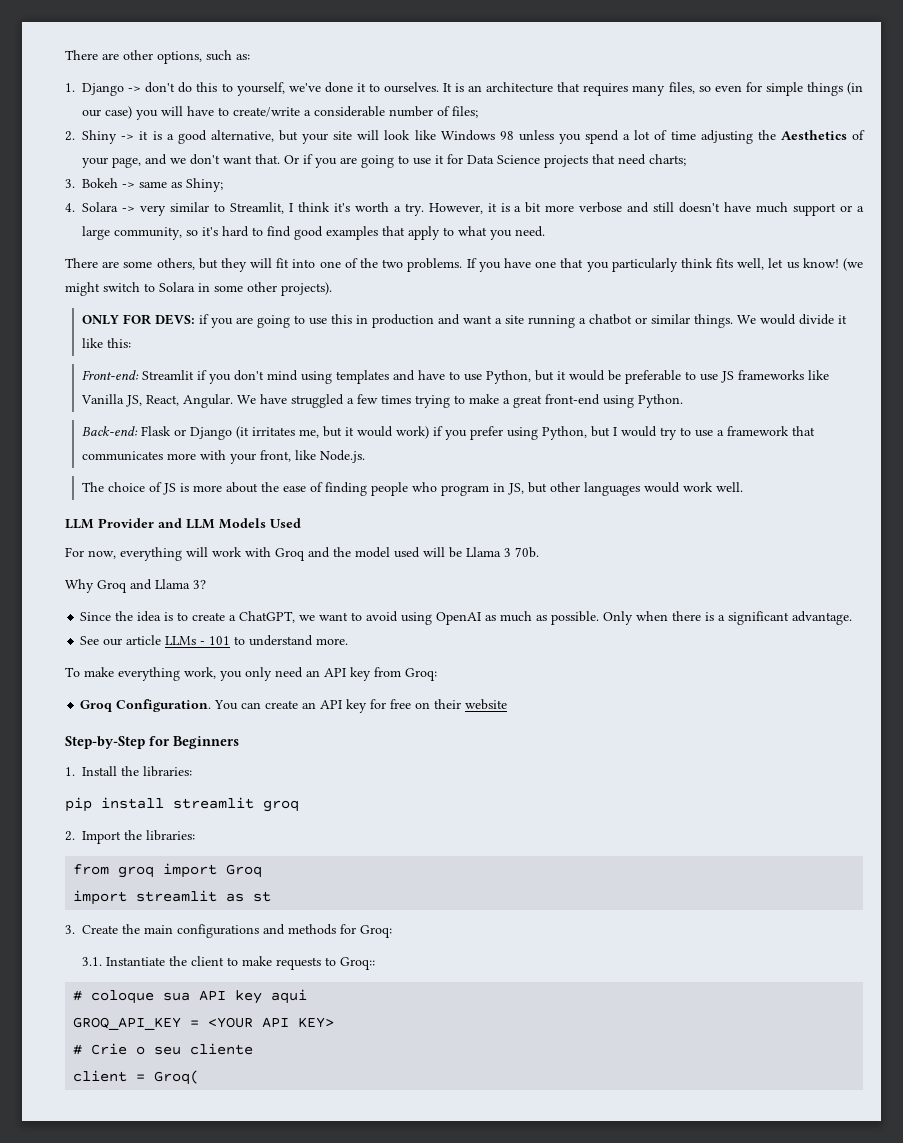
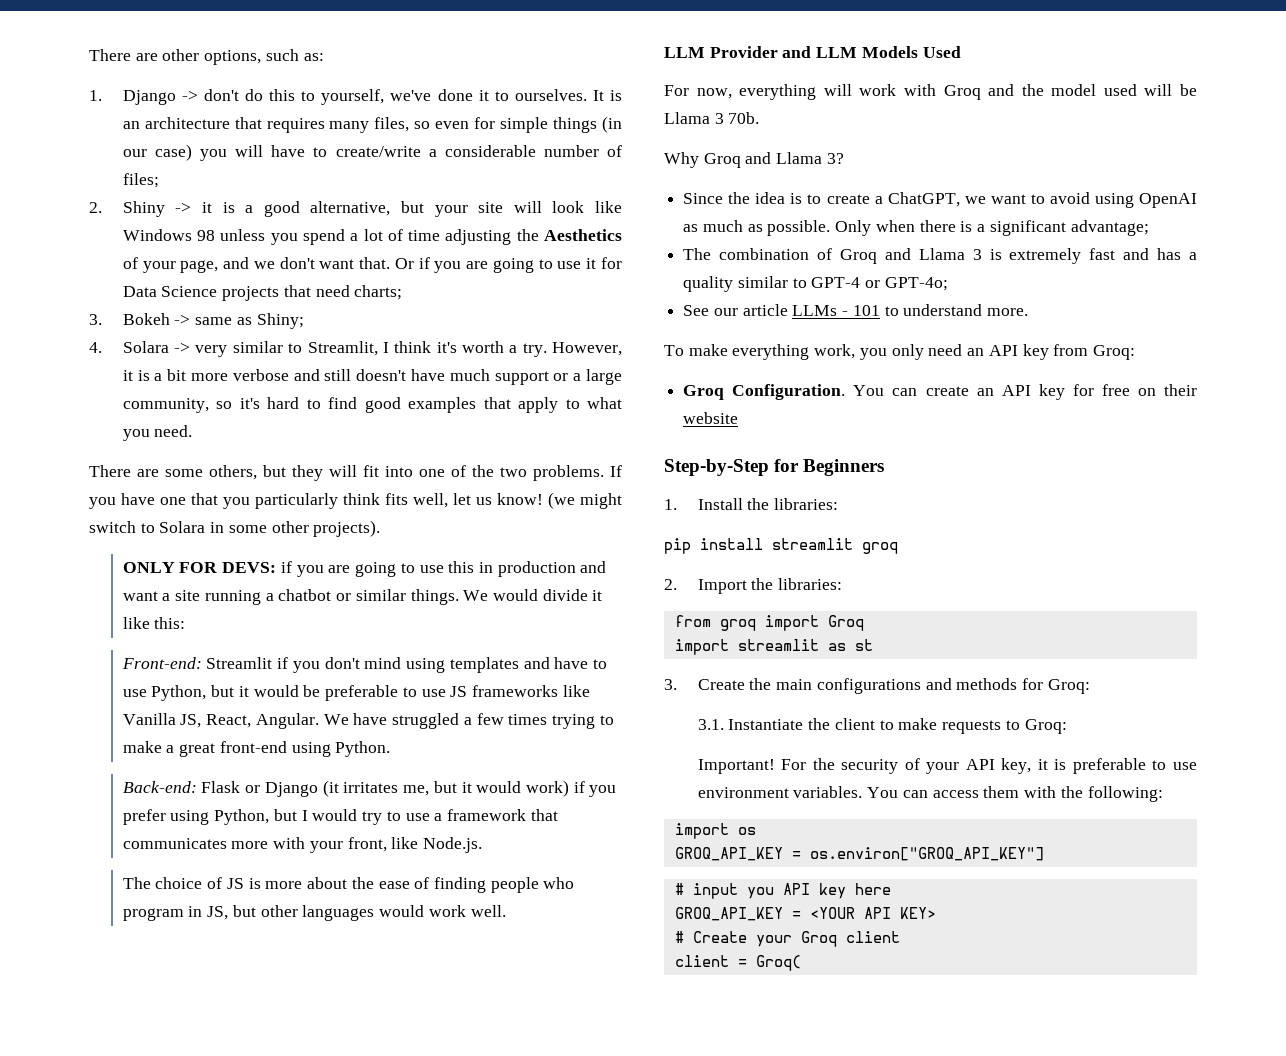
[792,611,853,625] advantage. -> [1070,220,1149,236] [683,248,1197,264] [683,276,948,292] advantage; // The combination of Groq and Llama 3 is extremely fast and has a quality similar to GPT-4 or GPT-4o;
[340,957,376,970] [73,989,308,1004] Groq:: // # coloque sua API key aqui -> [1024,719,1067,734] [697,758,1198,774] [697,786,1163,802] [674,823,756,839] [674,847,1044,861] [674,883,891,899] Groq: // Important! For the security of your API key, it is preferable to use environment variables. You can access them with the following: // import os // GROQ_API_KEY = os.environ["GROQ_API_KEY"] // # input you API key here
[91,1043,254,1055] Crie o seu cliente -> [692,931,900,947] Create your Groq client

